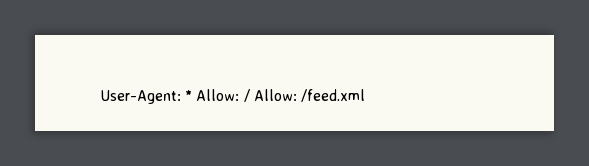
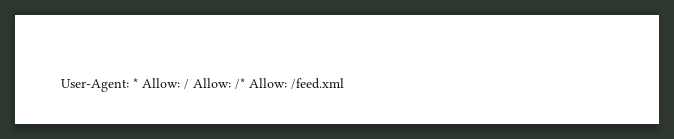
(297, 95) none -> [235,78,287,89] /* Allow:

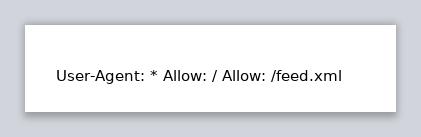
[235,78,287,89] /* Allow: -> (266, 75) none

